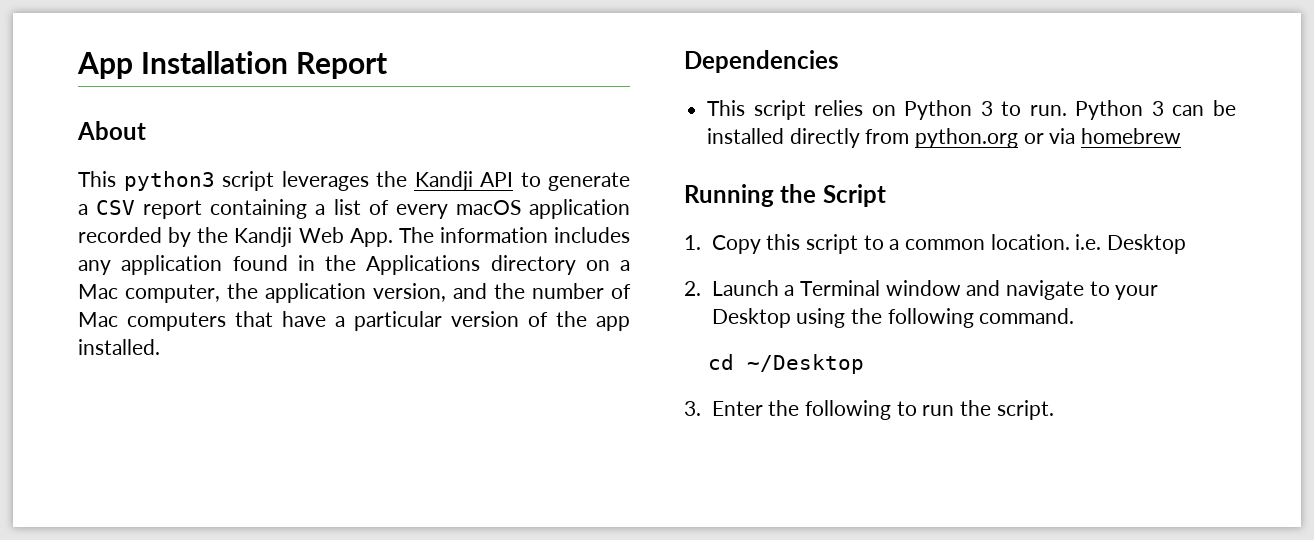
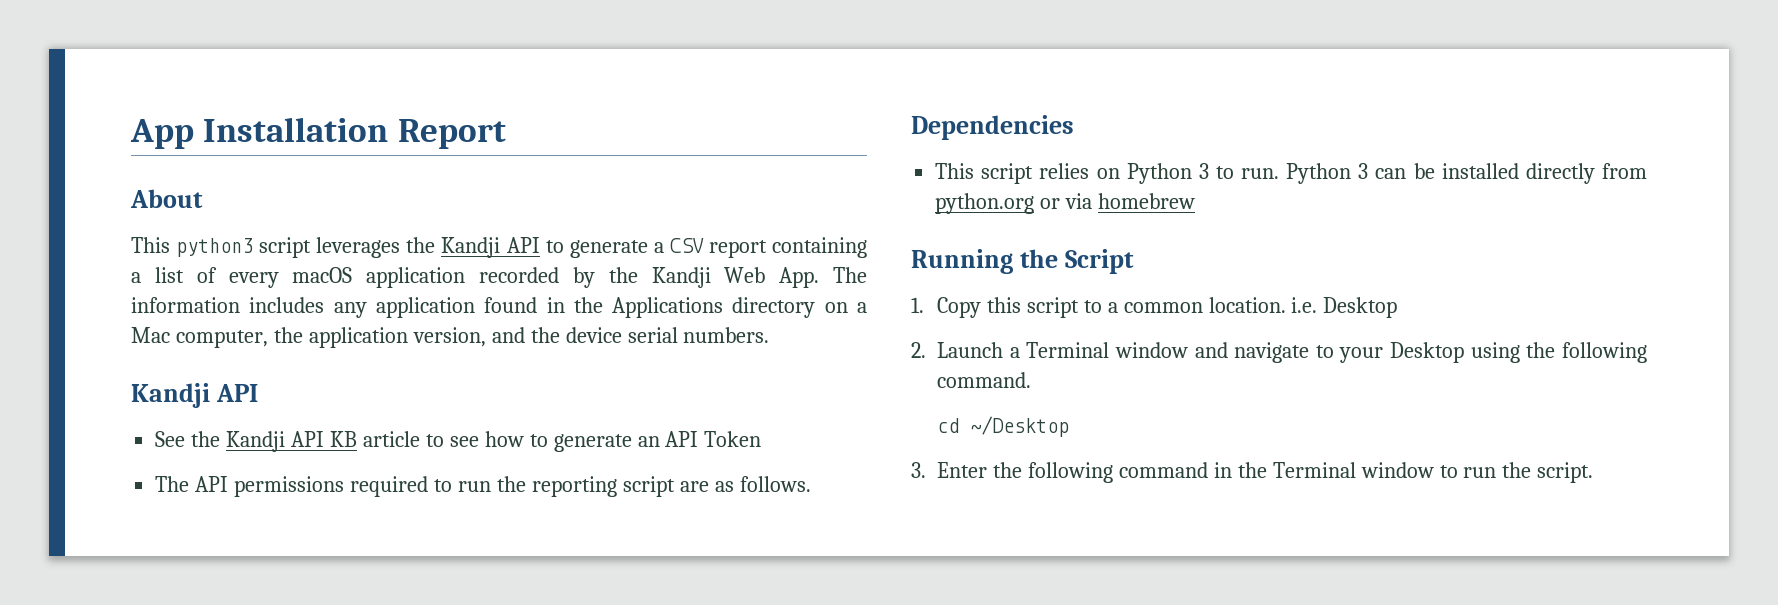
[532,283,631,299] [78,311,630,331] [78,339,160,355] number of Mac computers that have a particular version of the app installed. -> [565,327,770,343] [131,383,258,408] [155,431,762,452] [155,476,811,497] device serial numbers. // Kandji API // See the Kandji API KB article to see how to generate an API Token // The API permissions required to run the reporting script are as follows.
(891, 410) none -> [1118,462,1434,478] command in the Terminal window

